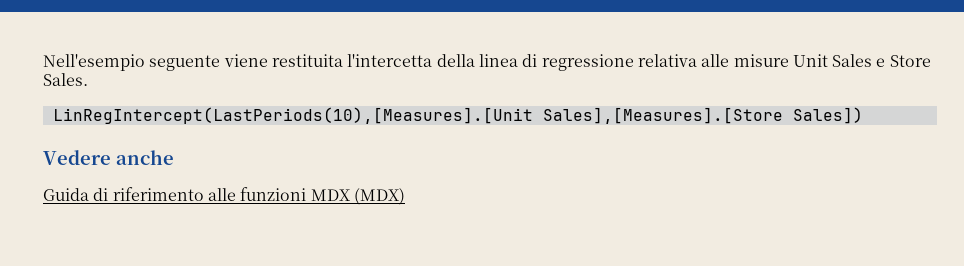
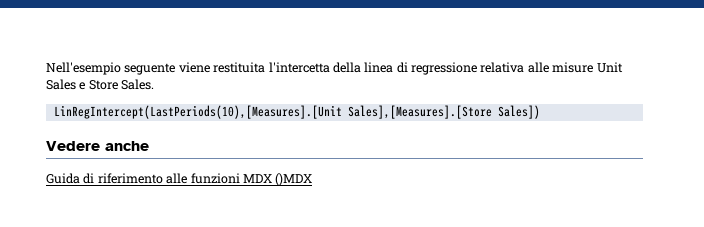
[353,188,405,205] (MDX) -> [275,173,313,186] ()MDX

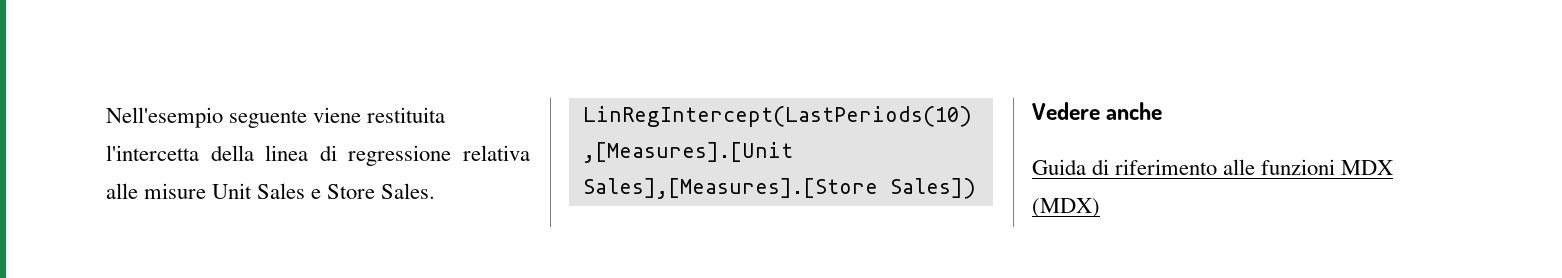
[275,173,313,186] ()MDX -> [1032,198,1100,218] (MDX)

